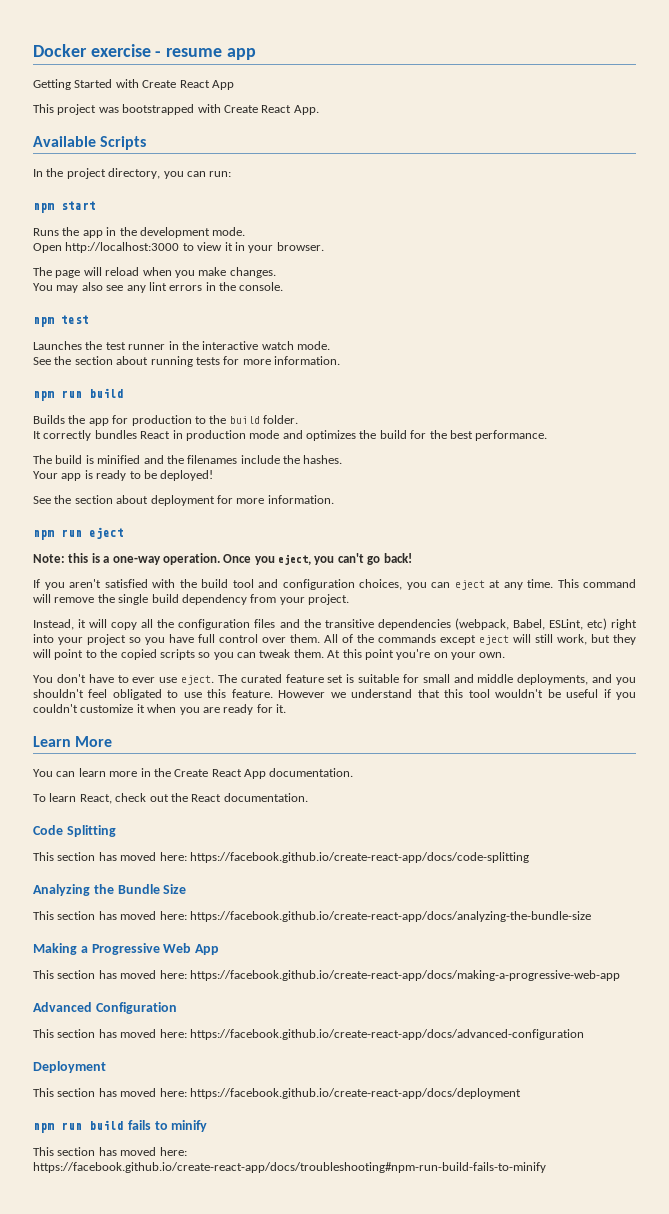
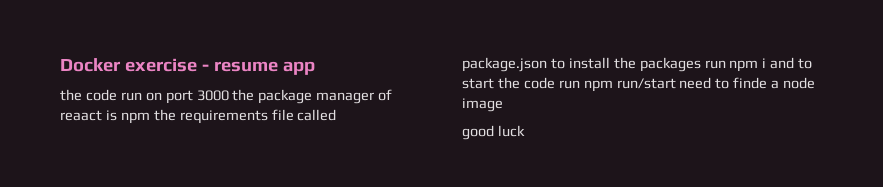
[33,79,234,90] [33,104,319,115] [33,136,147,150] [33,168,232,179] [33,201,96,213] [33,227,246,238] [33,242,324,253] [33,267,276,278] [33,282,284,293] [33,315,89,327] [33,341,330,350] [33,356,340,367] [33,388,124,401] [33,415,298,426] [33,430,548,441] [33,455,343,464] [33,470,214,481] [33,495,334,506] [33,527,124,540] [33,553,412,565] [33,579,636,590] [33,594,349,605] [33,618,637,630] [33,634,636,645] [33,649,506,660] [33,674,637,685] [33,689,637,700] [33,704,286,715] [33,736,113,747] [33,768,354,779] [33,793,308,804] [33,825,116,837] [33,852,529,863] [33,884,187,896] [33,911,591,922] [33,943,220,955] [33,970,620,981] [33,1002,177,1014] [33,1029,584,1040] [33,1061,106,1073] [33,1088,521,1099] [33,1120,208,1133] [33,1147,187,1156] [33,1162,546,1173] Getting Started with Create React App // This project was bootstrapped with Create React App. // Available Scripts // In the project directory, you can run: // npm start // Runs the app in the development mode. // Open http://localhost:3000 to view it in your browser. // The page will reload when you make changes. // You may also see any lint errors in the console. // npm test // Launches the test runner in the interactive watch mode. // See the section about running tests for more information. // npm run build // Builds the app for production to the build folder. // It correctly bundles React in production mode and optimizes the build for the best performance. // The build is minified and the filenames include the hashes. // Your app is ready to be deployed! // See the section about deployment for more information. // npm run eject // Note: this is a one-way operation. Once you eject, you can't go back! // If you aren't satisfied with the build tool and configuration choices, you can eject at any time. This command will remove the single build dependency from your project. // Instead, it will copy all the configuration files and the transitive dependencies (webpack, Babel, ESLint, etc) right into your project so you have full control over them. All of the commands except eject will still work, but they will point to the copied scripts so you can tweak them. At this point you're on your own. // You don't have to ever use eject. The curated feature set is suitable for small and middle deployments, and you shouldn't feel obligated to use this feature. However we understand that this tool wouldn't be useful if you couldn't customize it when you are ready for it. // Learn More // You can learn more in the Create React App documentation. // To learn React, check out the React documentation. // Code Splitting // This section has moved here: https://facebook.github.io/create-react-app/docs/code-splitting // Analyzing the Bundle Size // This section has moved here: https://facebook.github.io/create-react-app/docs/analyzing-the-bundle-size // Making a Progressive Web App // This section has moved here: https://facebook.github.io/create-react-app/docs/making-a-progressive-web-app // Advanced Configuration // This section has moved here: https://facebook.github.io/create-react-app/docs/advanced-configuration // Deployment // This section has moved here: https://facebook.github.io/create-react-app/docs/deployment // npm run build fails to minify // This section has moved here: https://facebook.github.io/create-react-app/docs/troubleshooting#npm-run-build-fails-to-minify -> [60,89,393,104] [60,109,337,124] [462,57,813,72] [462,77,816,92] [462,98,503,112] [462,125,525,140] the code run on port 3000 the package manager of reaact is npm the requirements file called package.json to install the packages run npm i and to start the code run npm run/start need to finde a node image // good luck

